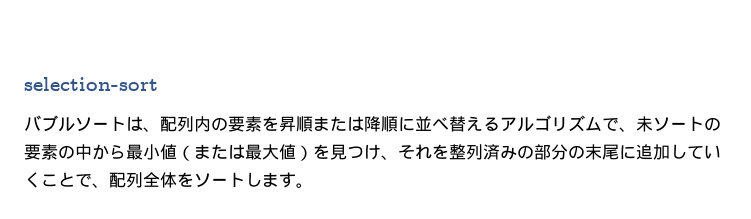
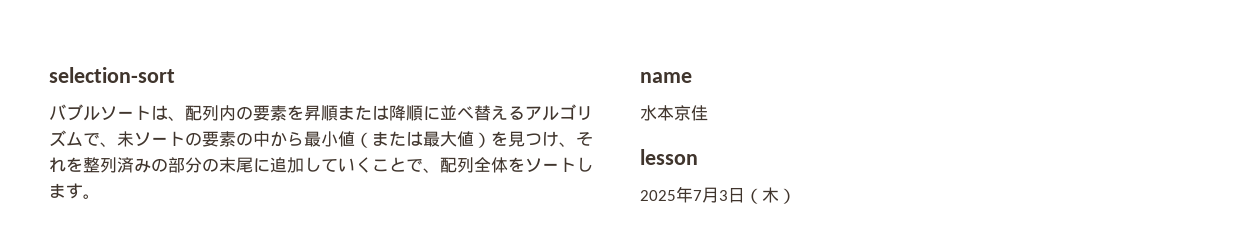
(313, 185) none -> [640,72,692,83] [640,105,708,121] [640,149,698,165] [640,186,796,204] // name // 水本京佳 // lesson // 2025年7月3日（木）

